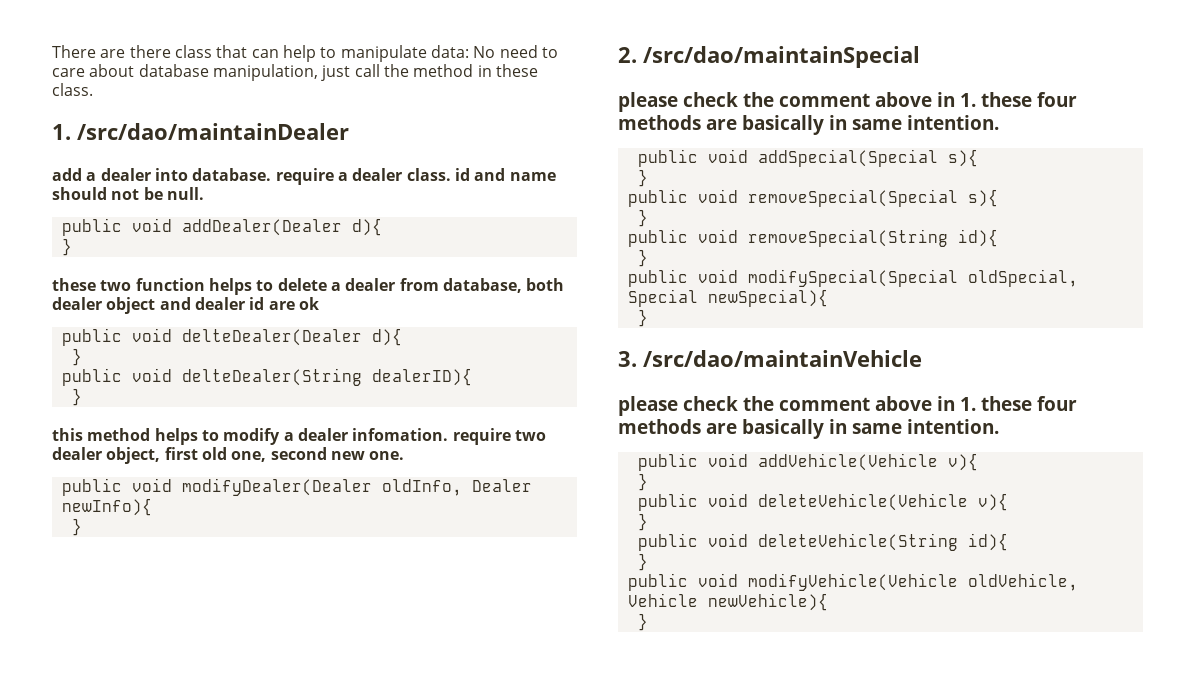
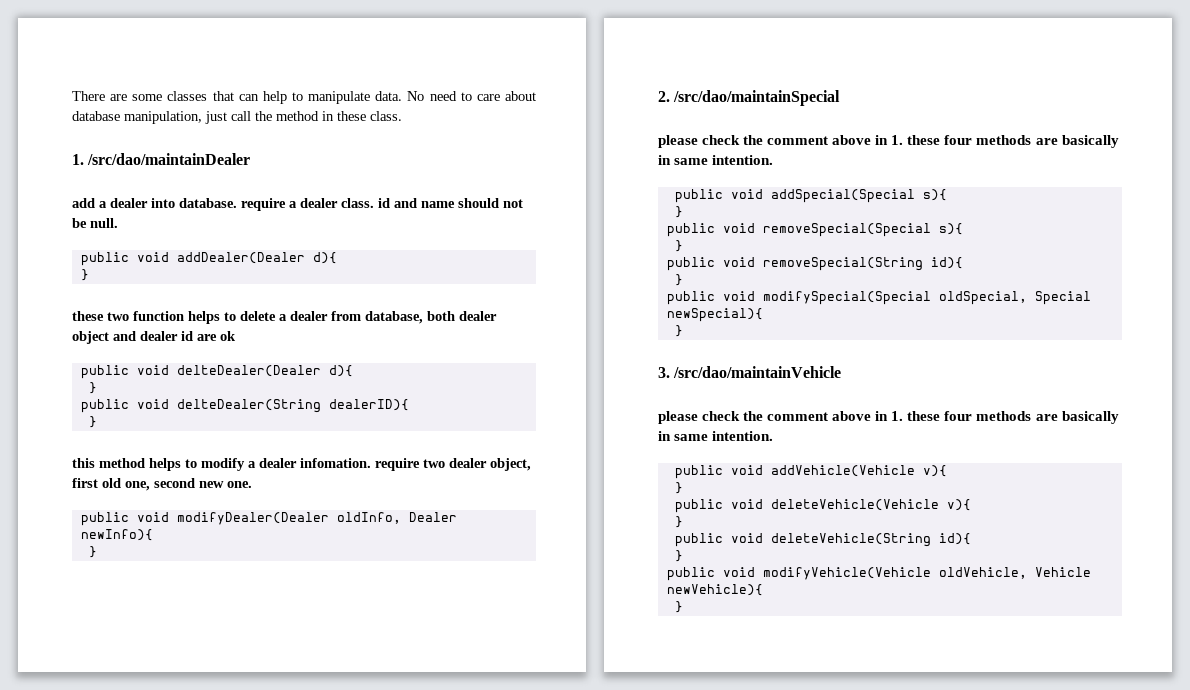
[129,45,212,58] there class -> [132,91,208,101] some classes
[430,45,469,58] data: -> [375,91,403,101] data.

